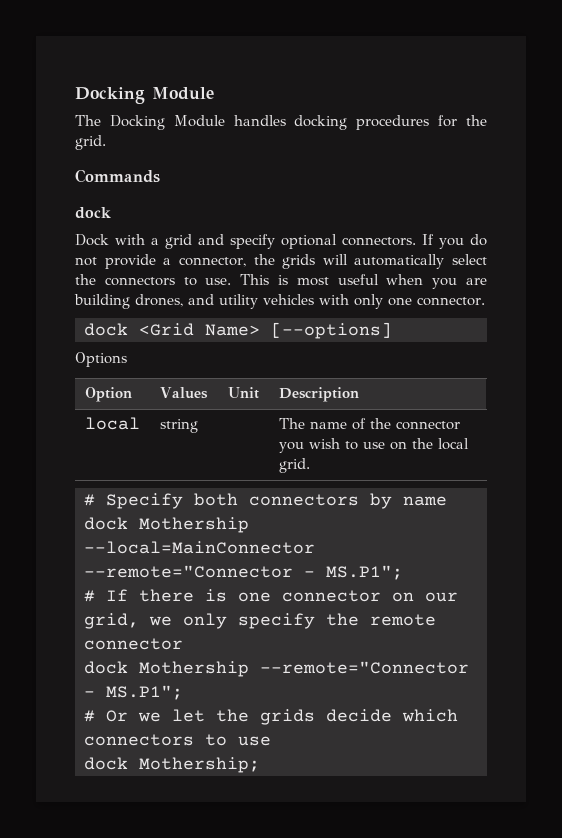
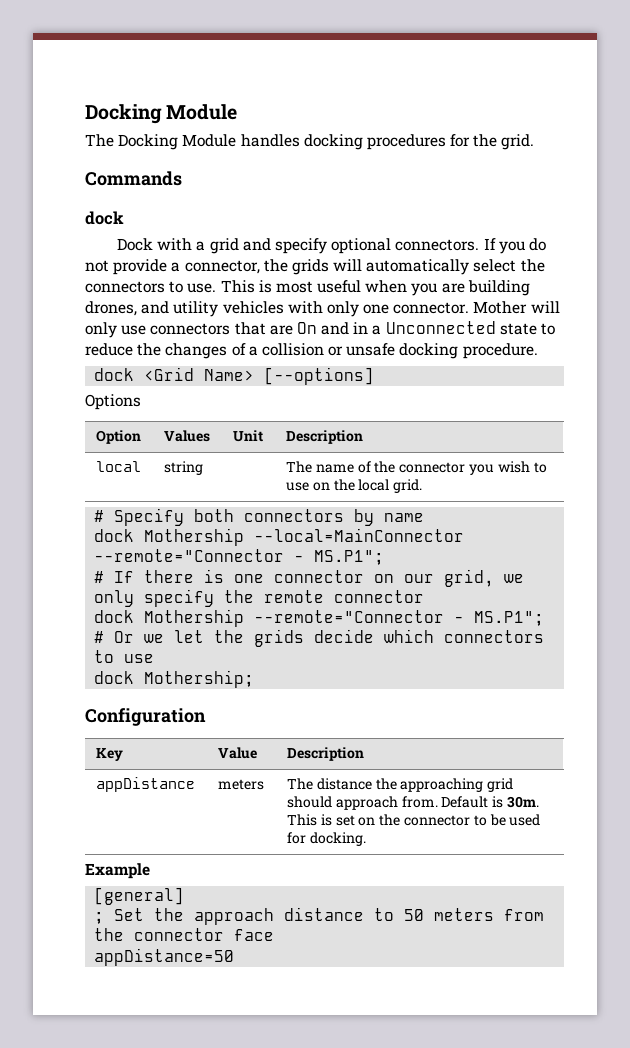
(485, 301) none -> [473,301,560,314] [85,321,556,338] [85,343,538,359] Mother will only use connectors that are On and in a Unconnected state to reduce the changes of a collision or unsafe docking procedure.
(260, 765) none -> [85,708,206,726] [96,748,124,761] [218,747,258,759] [287,747,365,761] [96,777,196,792] [218,779,265,790] [287,778,514,792] [287,796,539,810] [287,814,541,826] [287,832,366,846] [85,863,150,879] [94,887,185,905] [94,907,545,925] [94,928,275,941] [94,948,235,966] // Configuration // Key | Value | Description // appDistance | meters | The distance the approaching grid should approach from. Default is 30m. This is set on the connector to be used for docking. // Example // [general] // ; Set the approach distance to 50 meters from the connector face // appDistance=50

